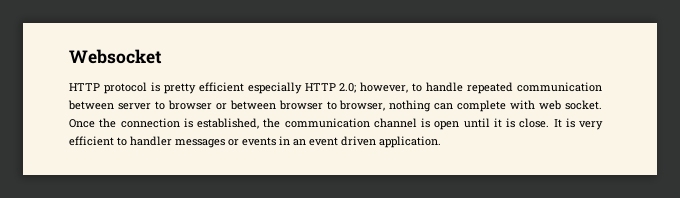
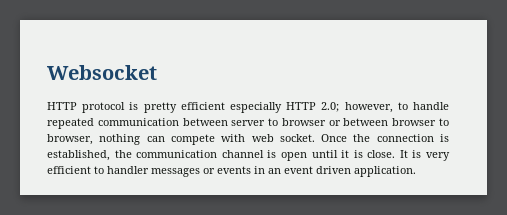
[457,100,507,112] complete -> [170,134,215,145] compete

